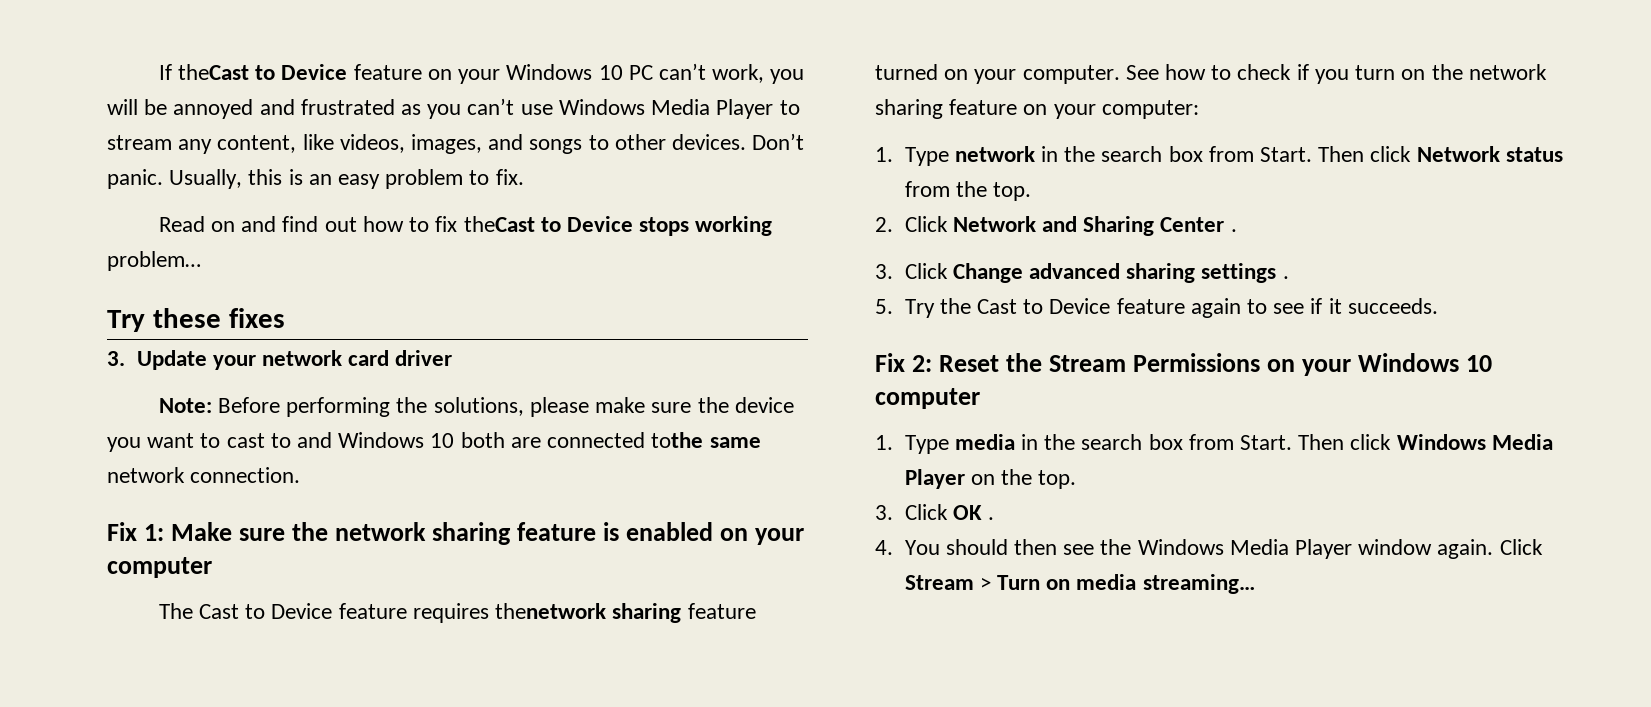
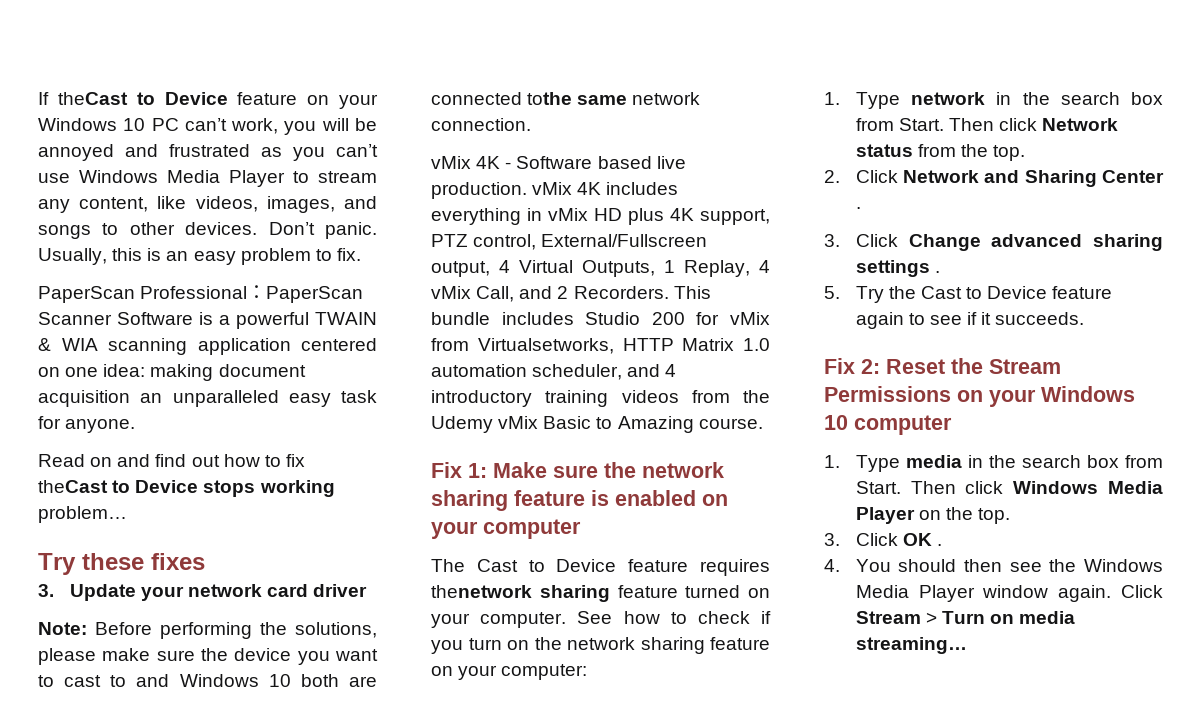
(524, 177) none -> [38,285,364,303] [38,312,377,329] [38,338,377,355] [38,364,306,381] [38,390,377,407] [38,416,136,433] // PaperScan Professional：PaperScan Scanner Software is a powerful TWAIN & WIA scanning application centered on one idea: making document acquisition an unparalleled easy task for anyone.
(301, 475) none -> [431,156,686,169] [431,182,679,199] [431,208,770,225] [431,234,708,250] [431,260,770,277] [431,286,711,302] [431,312,770,325] [431,338,770,354] [431,364,677,380] [431,390,770,407] [431,416,763,433] // vMix 4K - Software based live production. vMix 4K includes everything in vMix HD plus 4K support, PTZ control, External/Fullscreen output, 4 Virtual Outputs, 1 Replay, 4 vMix Call, and 2 Recorders. This bundle includes Studio 200 for vMix from Virtualsetworks, HTTP Matrix 1.0 automation scheduler, and 4 introductory training videos from the Udemy vMix Basic to Amazing course.

